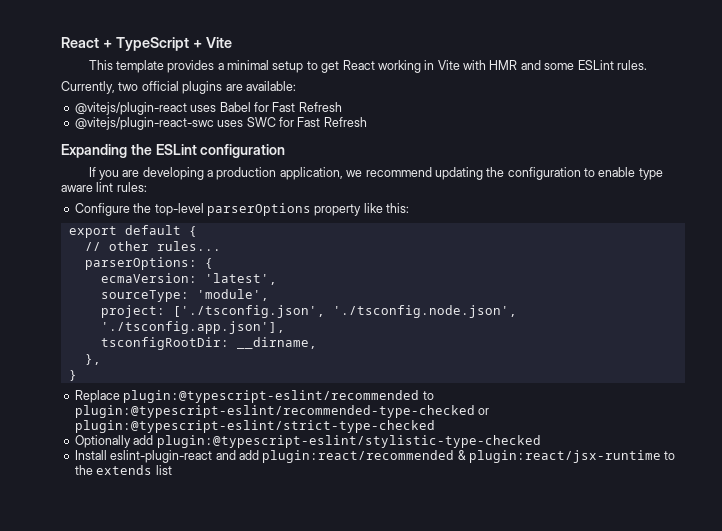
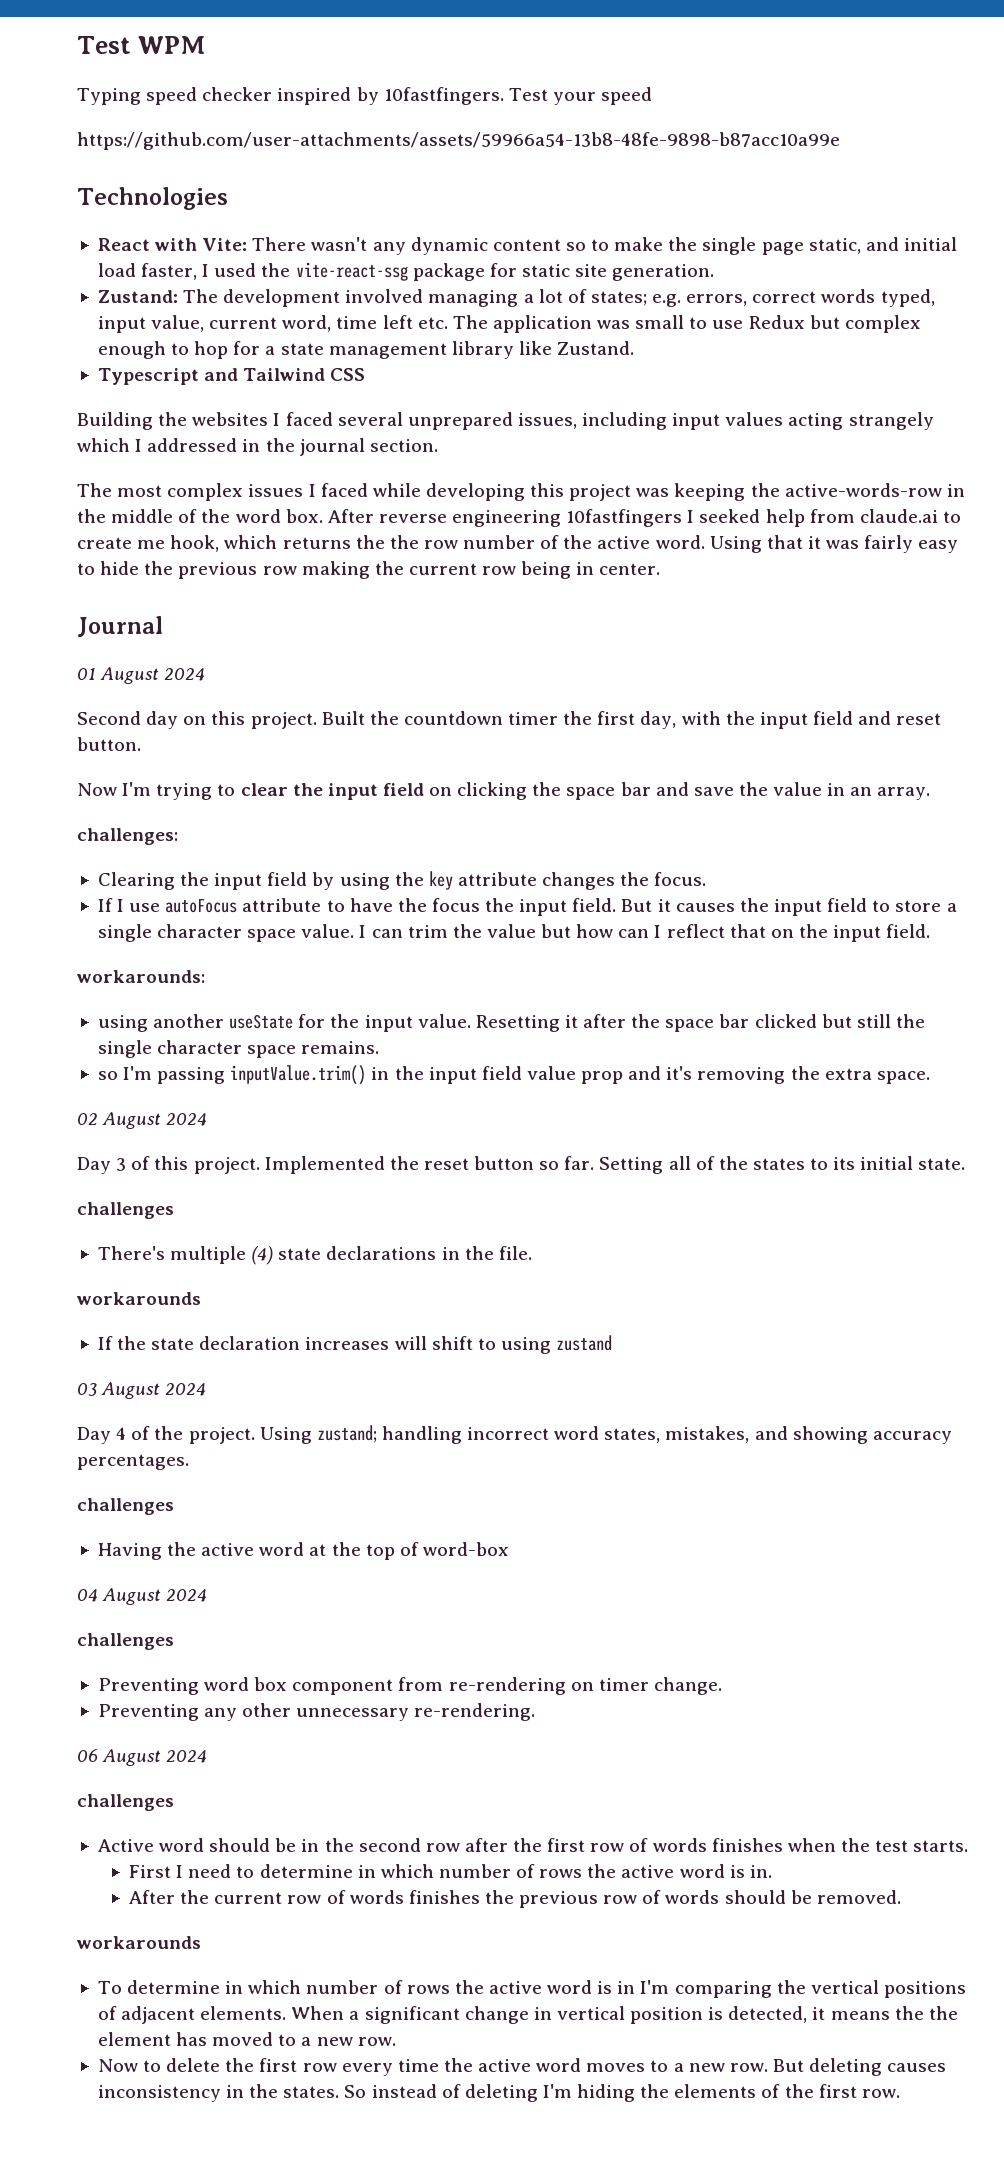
[61,37,232,51] [88,60,647,73] [61,81,296,94] [74,102,342,115] [74,117,367,130] [61,144,286,158] [88,167,663,180] [61,182,147,192] [74,203,409,216] [68,225,197,238] [84,241,221,251] [84,257,213,270] [100,273,277,285] [100,289,269,302] [100,305,517,318] [100,321,285,334] [100,337,317,350] [84,354,101,365] [68,370,77,381] [74,390,434,403] [74,405,490,418] [74,420,435,433] [74,435,541,448] [74,450,676,463] [74,465,172,475] React + TypeScript + Vite // This template provides a minimal setup to get React working in Vite with HMR and some ESLint rules. // Currently, two official plugins are available: // @vitejs/plugin-react uses Babel for Fast Refresh // @vitejs/plugin-react-swc uses SWC for Fast Refresh // Expanding the ESLint configuration // If you are developing a production application, we recommend updating the configuration to enable type aware lint rules: // Configure the top-level parserOptions property like this: // export default { // // other rules... // parserOptions: { // ecmaVersion: 'latest', // sourceType: 'module', // project: ['./tsconfig.json', './tsconfig.node.json', './tsconfig.app.json'], // tsconfigRootDir: __dirname, // }, // } // Replace plugin:@typescript-eslint/recommended to plugin:@typescript-eslint/recommended-type-checked or plugin:@typescript-eslint/strict-type-checked // Optionally add plugin:@typescript-eslint/stylistic-type-checked // Install eslint-plugin-react and add plugin:react/recommended & plugin:react/jsx-runtime to the extends list -> [77,36,206,54] [77,87,653,105] [77,132,840,150] [77,187,228,210] [97,237,957,255] [97,262,715,281] [97,289,935,307] [97,315,921,333] [97,341,635,359] [97,368,366,385] [77,412,934,430] [77,438,438,456] [77,483,965,501] [77,509,961,527] [77,535,959,553] [77,561,661,579] [77,616,163,637] [77,667,206,684] [77,711,942,729] [77,737,141,751] [77,782,931,800] [77,828,178,845] [97,871,707,890] [97,898,957,916] [97,924,931,942] [77,970,205,983] [97,1014,925,1032] [97,1040,380,1058] [97,1065,930,1085] [77,1112,208,1129] [77,1156,966,1174] [77,1202,174,1219] [97,1246,532,1265] [77,1292,201,1305] [97,1335,613,1354] [77,1382,207,1399] [77,1425,952,1444] [77,1454,189,1470] [77,1498,174,1515] [97,1542,509,1560] [77,1588,208,1605] [77,1633,174,1650] [97,1677,722,1695] [97,1703,536,1721] [77,1749,208,1766] [77,1794,174,1811] [97,1838,969,1852] [129,1864,772,1878] [129,1890,901,1908] [77,1936,201,1949] [97,1980,966,1998] [97,2006,958,2024] [97,2032,396,2046] [97,2058,947,2076] [97,2084,900,2102] Test WPM // Typing speed checker inspired by 10fastfingers. Test your speed // https://github.com/user-attachments/assets/59966a54-13b8-48fe-9898-b87acc10a99e // Technologies // React with Vite: There wasn't any dynamic content so to make the single page static, and initial load faster, I used the vite-react-ssg package for static site generation. // Zustand: The development involved managing a lot of states; e.g. errors, correct words typed, input value, current word, time left etc. The application was small to use Redux but complex enough to hop for a state management library like Zustand. // Typescript and Tailwind CSS // Building the websites I faced several unprepared issues, including input values acting strangely which I addressed in the journal section. // The most complex issues I faced while developing this project was keeping the active-words-row in the middle of the word box. After reverse engineering 10fastfingers I seeked help from claude.ai to create me hook, which returns the the row number of the active word. Using that it was fairly easy to hide the previous row making the current row being in center. // Journal // 01 August 2024 // Second day on this project. Built the countdown timer the first day, with the input field and reset button. // Now I'm trying to clear the input field on clicking the space bar and save the value in an array. // challenges: // Clearing the input field by using the key attribute changes the focus. // If I use autoFocus attribute to have the focus the input field. But it causes the input field to store a single character space value. I can trim the value but how can I reflect that on the input field. // workarounds: // using another useState for the input value. Resetting it after the space bar clicked but still the single character space remains. // so I'm passing inputValue.trim() in the input field value prop and it's removing the extra space. // 02 August 2024 // Day 3 of this project. Implemented the reset button so far. Setting all of the states to its initial state. // challenges // There's multiple (4) state declarations in the file. // workarounds // If the state declaration increases will shift to using zustand // 03 August 2024 // Day 4 of the project. Using zustand; handling incorrect word states, mistakes, and showing accuracy percentages. // challenges // Having the active word at the top of word-box // 04 August 2024 // challenges // Preventing word box component from re-rendering on timer change. // Preventing any other unnecessary re-rendering. // 06 August 2024 // challenges // Active word should be in the second row after the first row of words finishes when the test starts. // First I need to determine in which number of rows the active word is in. // After the current row of words finishes the previous row of words should be removed. // workarounds // To determine in which number of rows the active word is in I'm comparing the vertical positions of adjacent elements. When a significant change in vertical position is detected, it means the the element has moved to a new row. // Now to delete the first row every time the active word moves to a new row. But deleting causes inconsistency in the states. So instead of deleting I'm hiding the elements of the first row.

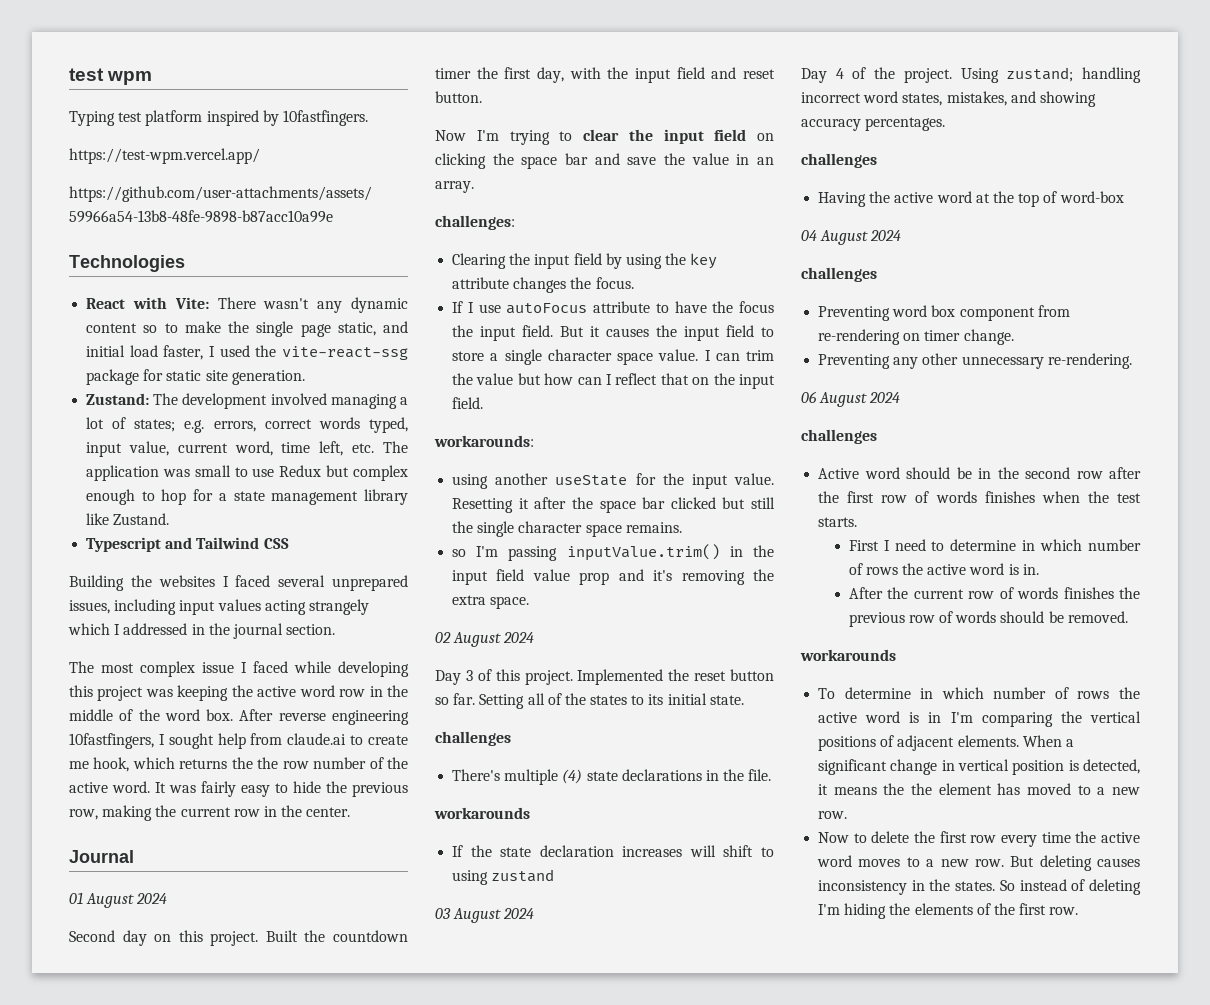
[77,36,206,54] Test WPM -> [69,68,153,85] test wpm
[146,87,273,105] speed checker -> [118,110,203,126] test platform
[508,87,653,105] Test your speed -> [69,148,260,164] // https://test-wpm.vercel.app/
[382,315,413,329] left -> [319,441,344,456] left,
[248,484,304,497] issues -> [202,662,234,673] issue
[784,483,942,497] active-words-row -> [257,685,366,697] active word row
[566,509,761,527] 10fastfingers I seeked -> [69,733,214,749] 10fastfingers, I sought
[709,535,821,553] Using that it -> [155,782,166,793] It
[262,566,297,575] row -> [69,809,98,820] row,
[521,561,595,579] being in -> [263,805,303,817] in the

